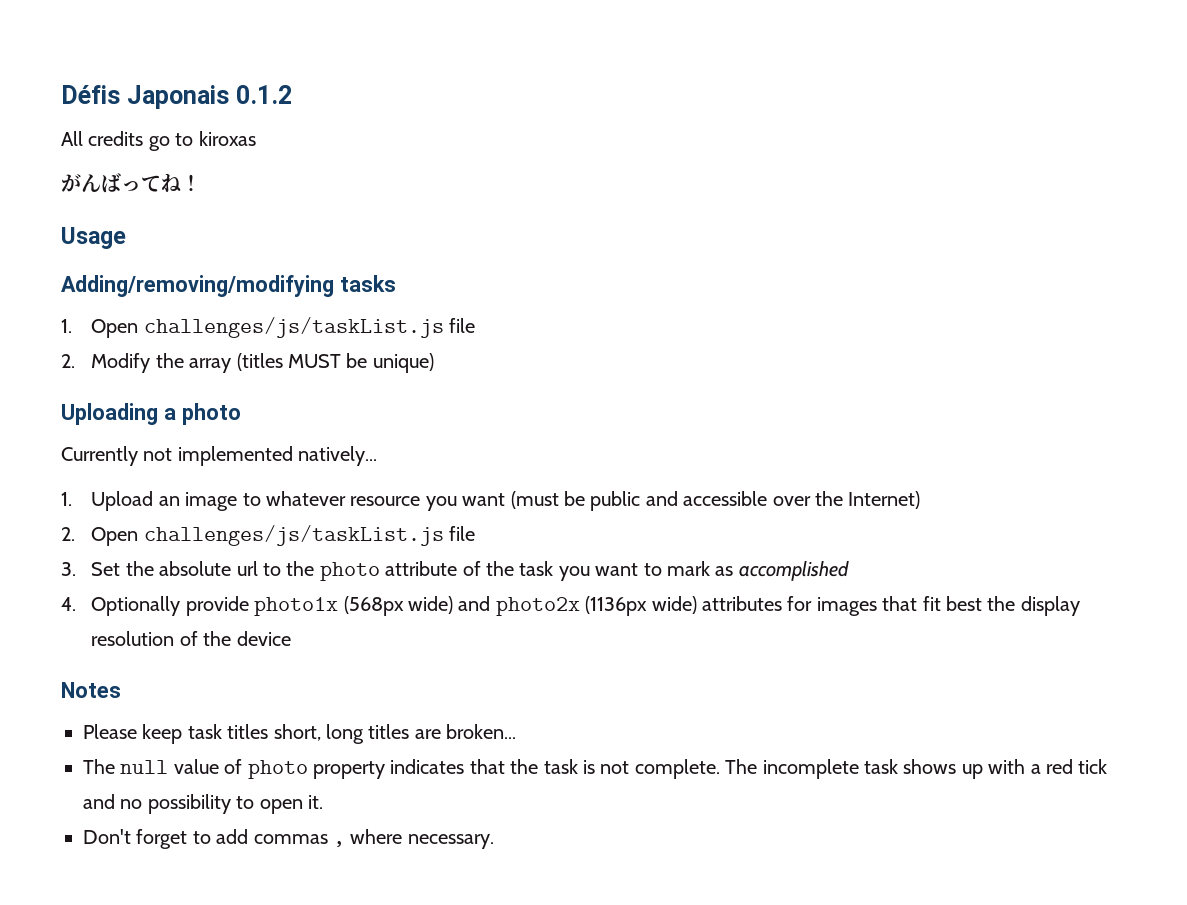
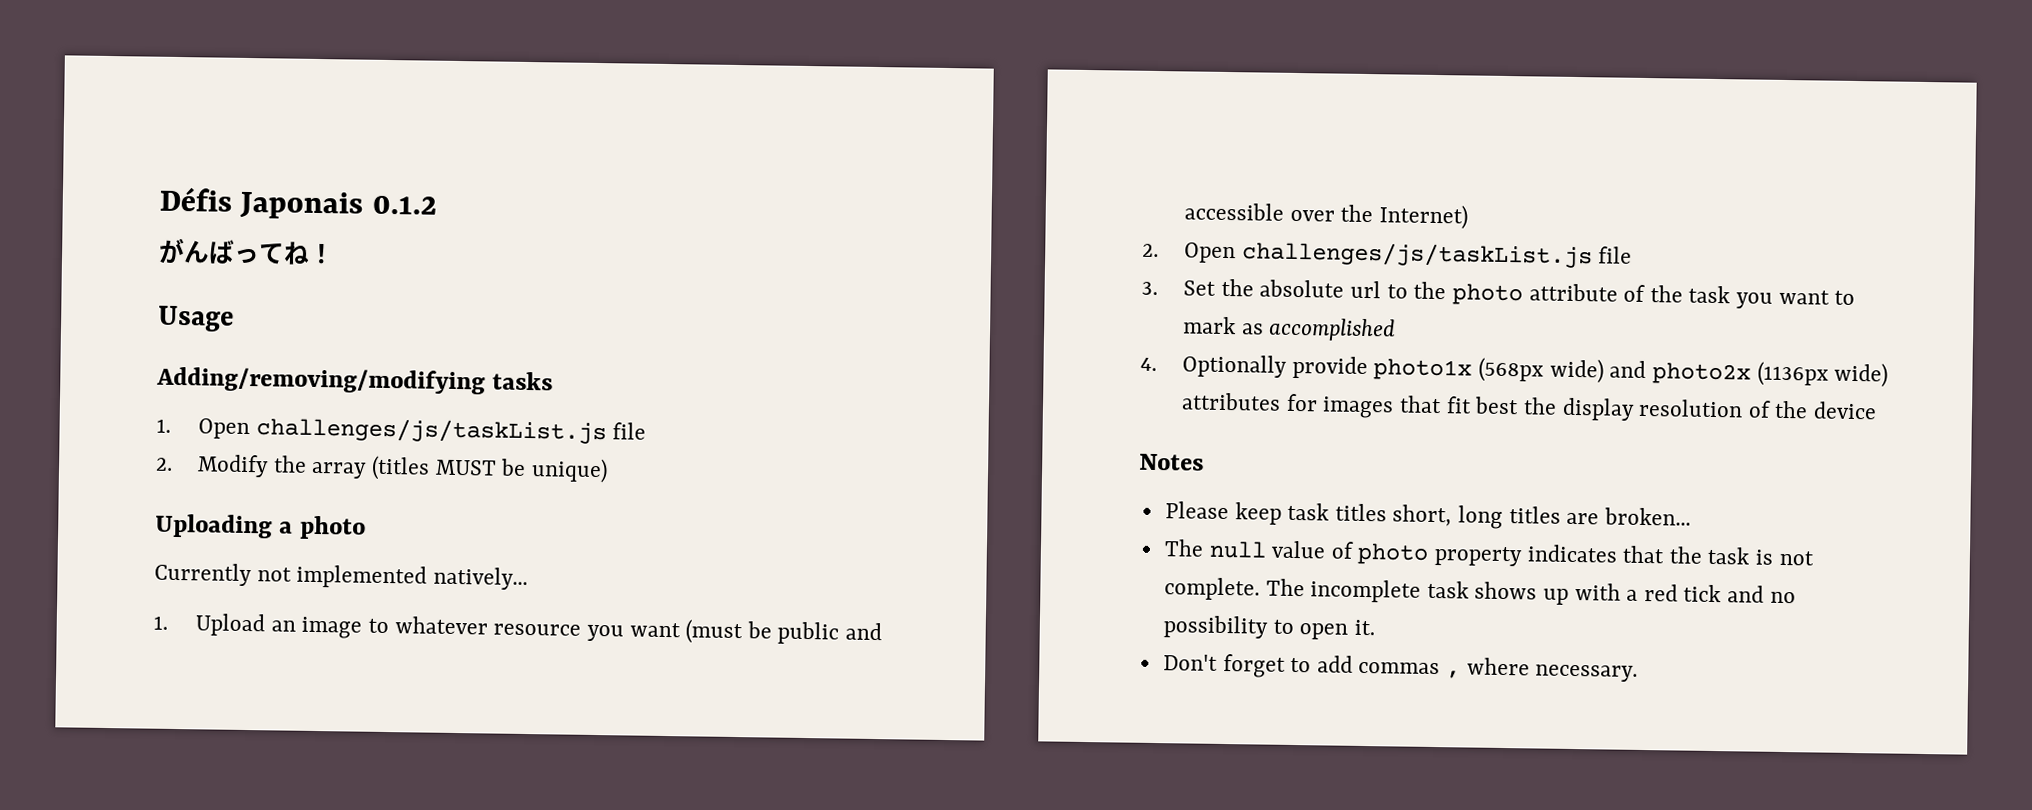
[61,131,256,151] // All credits go to kiroxas -> (437, 205) none

